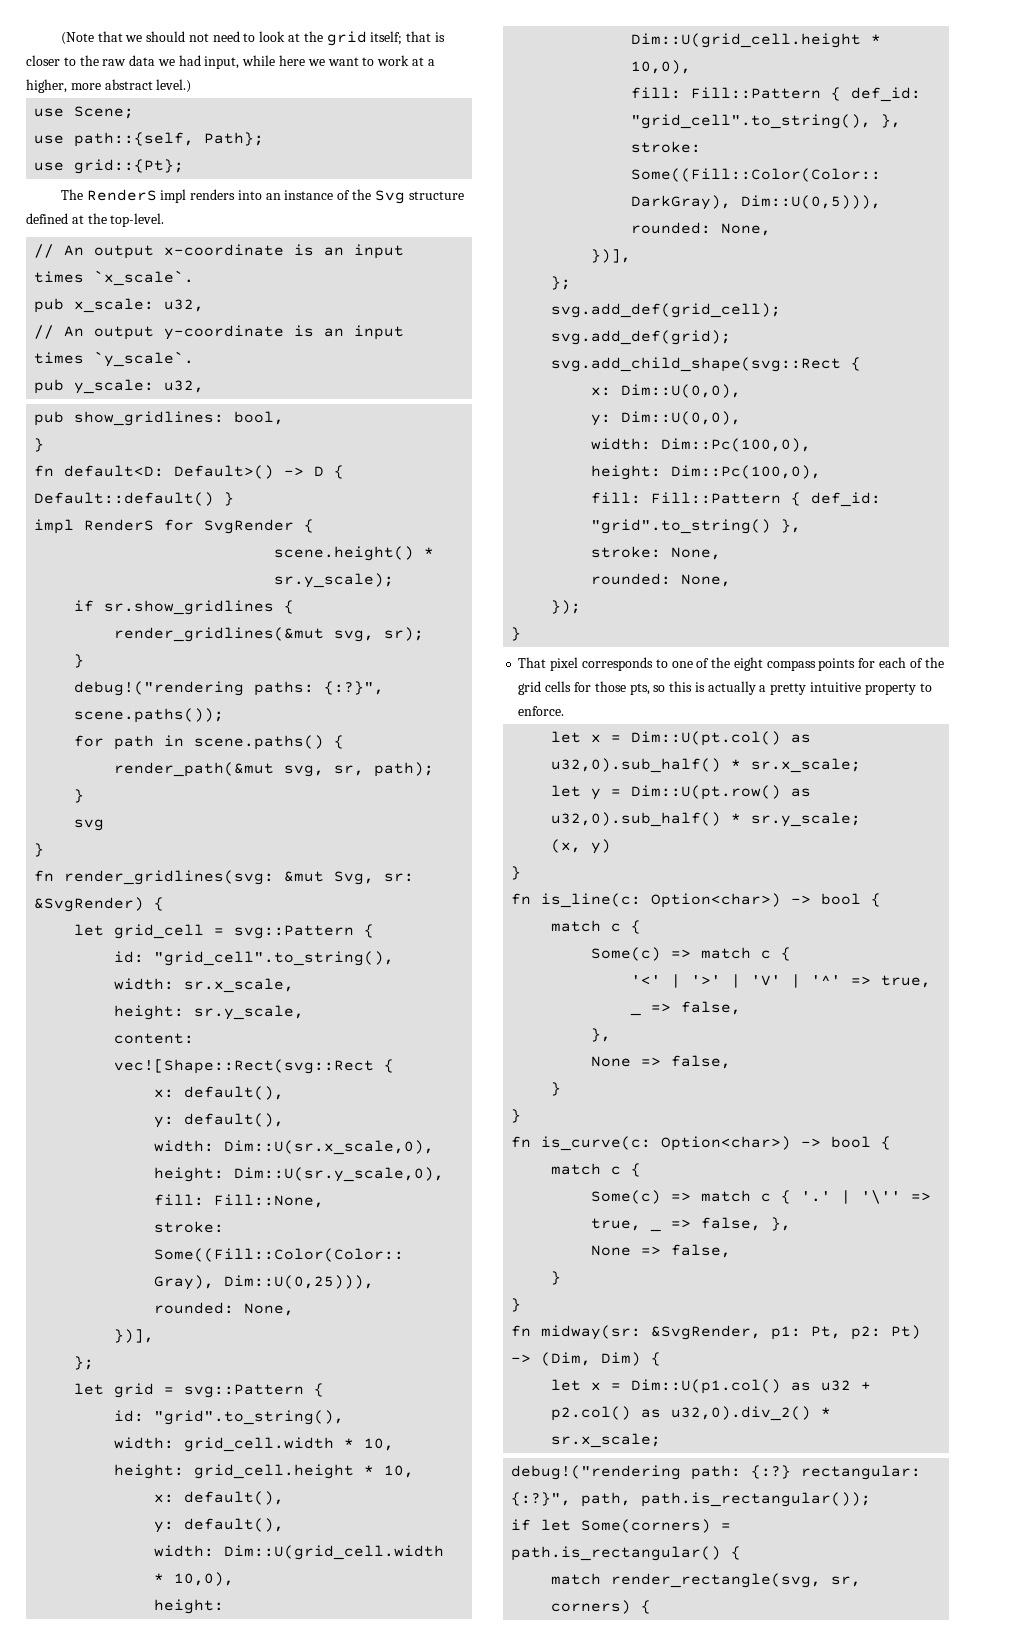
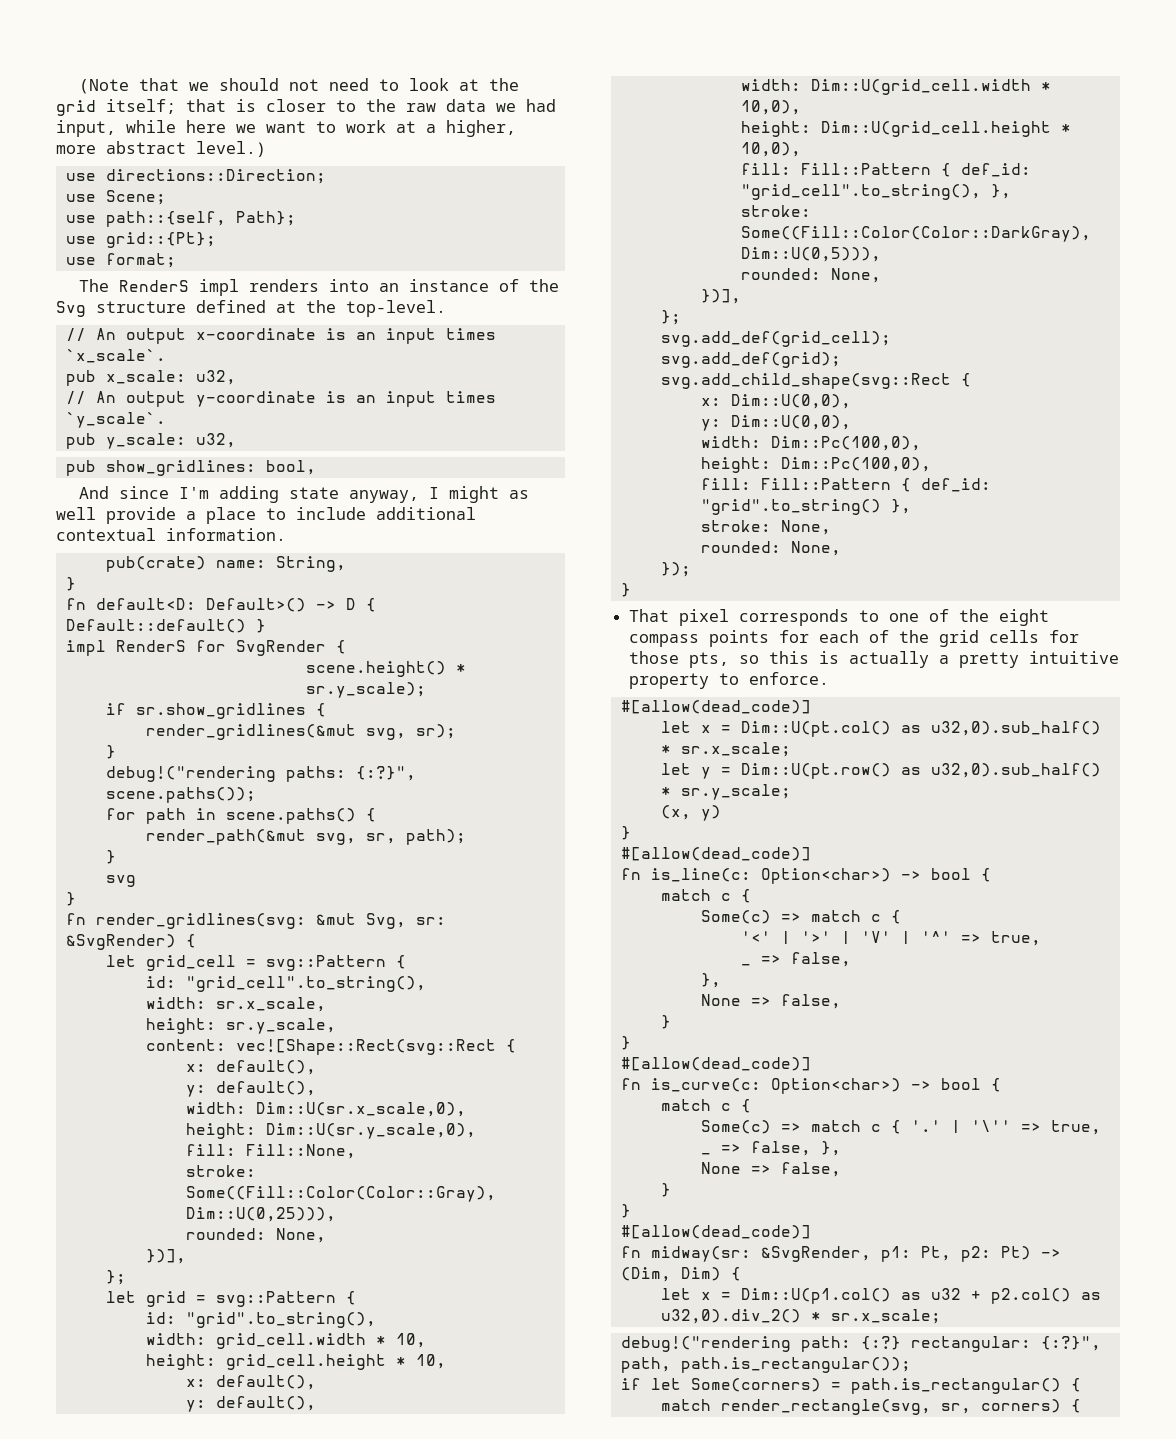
(192, 86) none -> [65,169,326,184] // use directions::Direction;
(185, 166) none -> [65,253,176,268] // use format;
(285, 418) none -> [78,486,529,503] [56,507,476,524] [56,528,286,541] [105,556,346,572] // And since I'm adding state anyway, I might as well provide a place to include additional contextual information. // pub(crate) name: String,
(565, 711) none -> [620,700,811,714] // #[allow(dead_code)]
(522, 873) none -> [620,847,811,861] // #[allow(dead_code)]
(522, 1116) none -> [620,1057,811,1071] // #[allow(dead_code)]
(522, 1305) none -> [620,1225,811,1239] // #[allow(dead_code)]

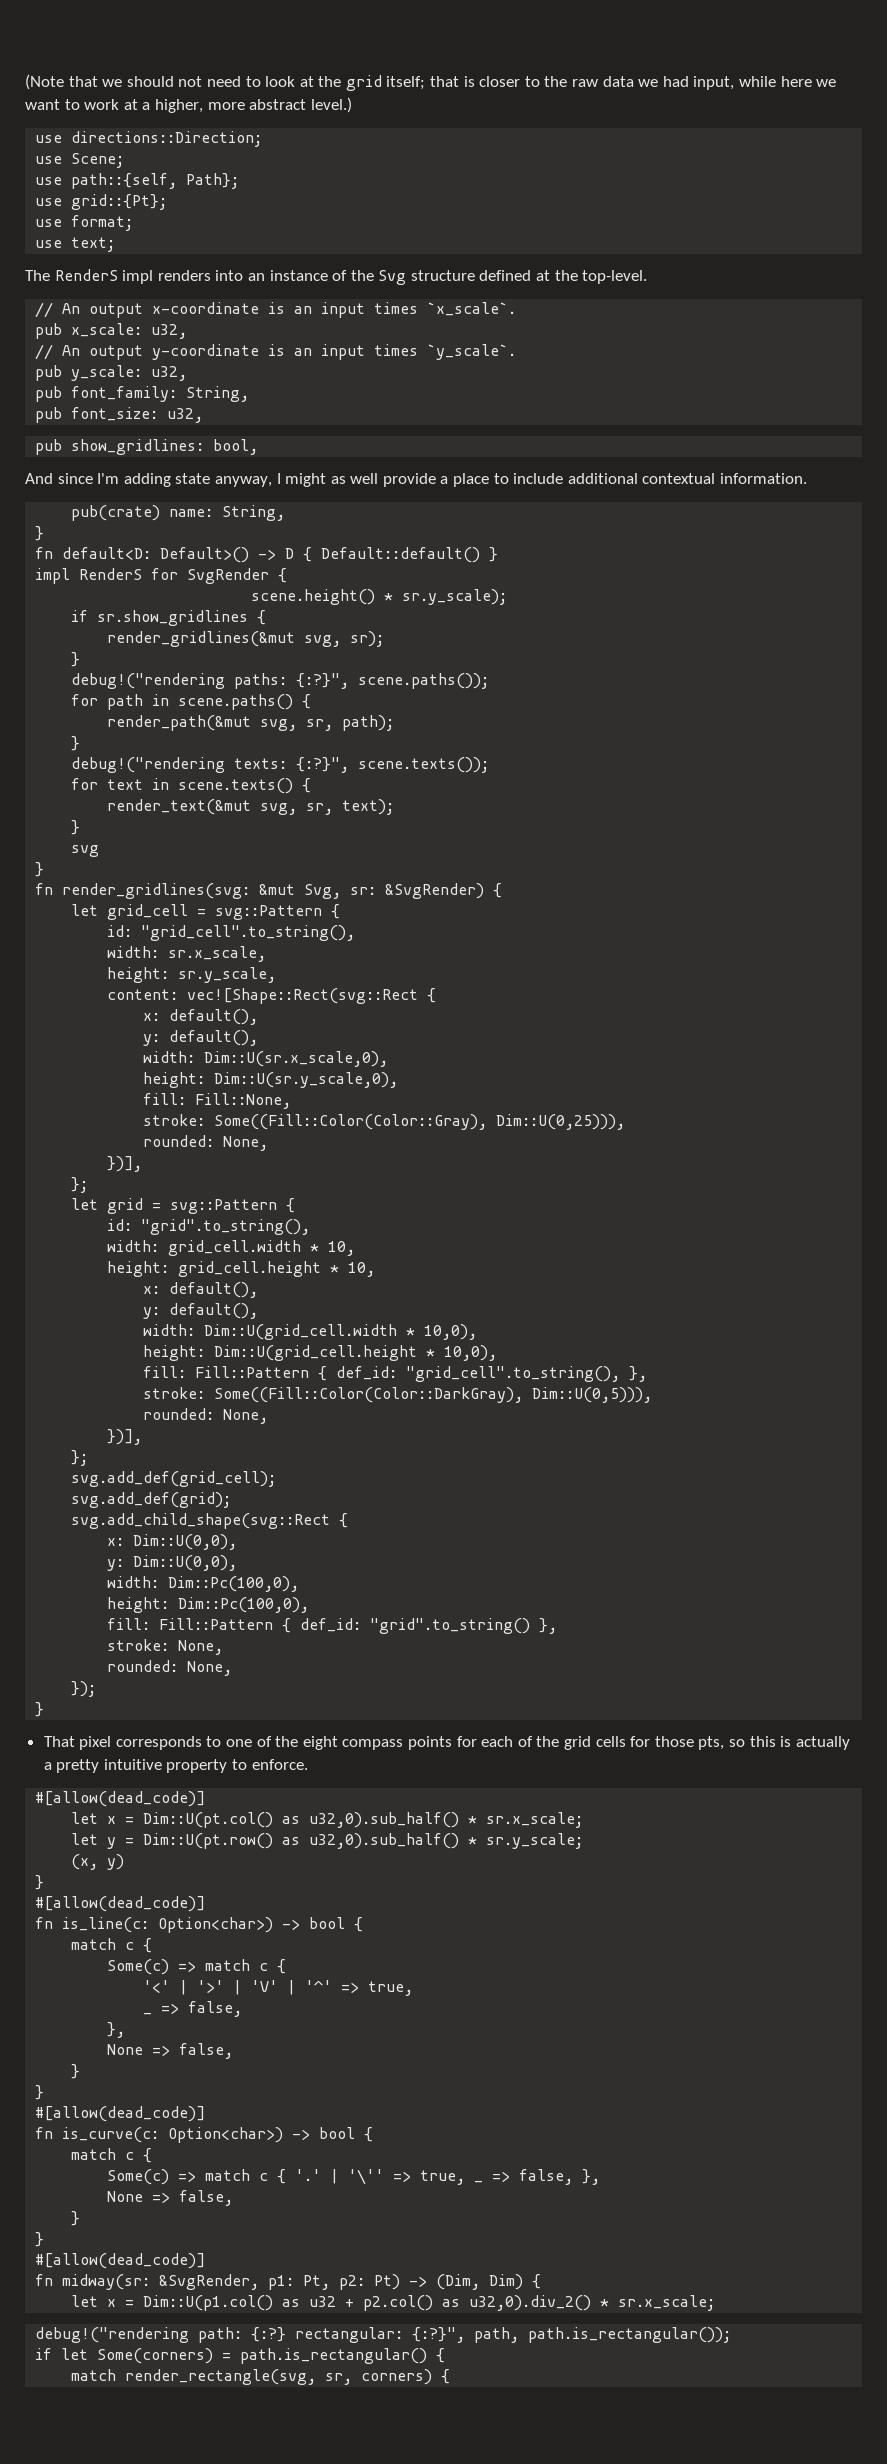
(176, 260) none -> [35,237,116,252] // use text;
(236, 440) none -> [35,386,250,402] [35,407,204,423] // pub font_family: String, // pub font_size: u32,
(116, 857) none -> [71,757,490,773] [71,778,312,794] [107,799,395,815] [71,820,81,835] // debug!("rendering texts: {:?}", scene.texts()); // for text in scene.texts() { // render_text(&mut svg, sr, text); // }

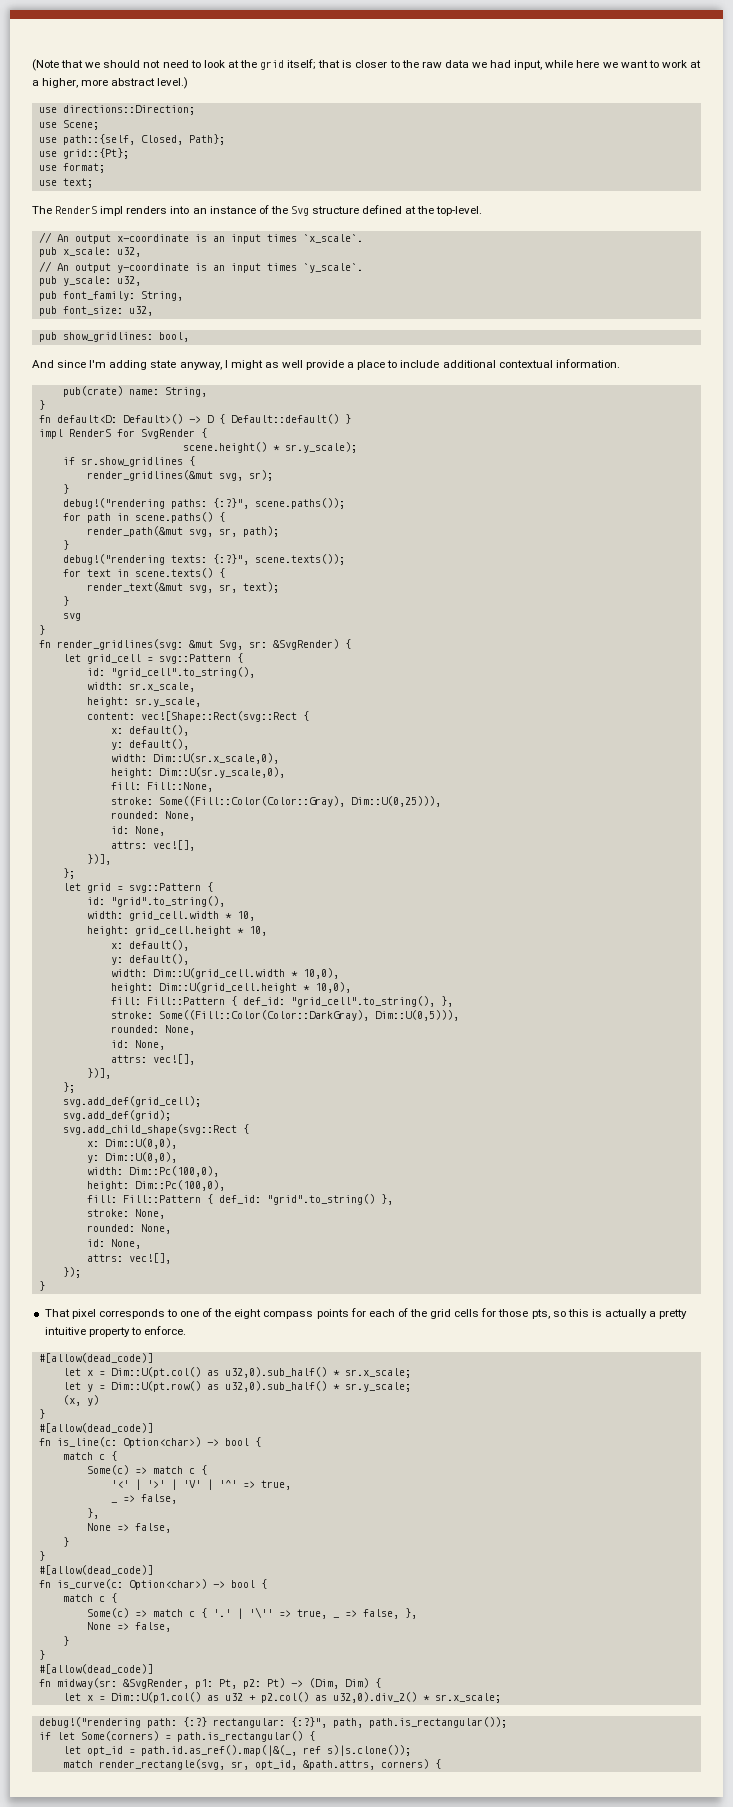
(178, 181) none -> [140,135,183,145] Closed,
(269, 1143) none -> [110,826,165,836] [110,840,195,851] // id: None, // attrs: vec![],
(269, 1416) none -> [110,1040,165,1050] [110,1054,195,1065] // id: None, // attrs: vec![],
(233, 1668) none -> [86,1239,141,1249] [86,1253,171,1264] // id: None, // attrs: vec![],
(446, 2355) none -> [62,1745,411,1756] // let opt_id = path.id.as_ref().map(|&(_, ref s)|s.clone());
(353, 2379) none -> [254,1760,375,1770] opt_id, &path.attrs,

